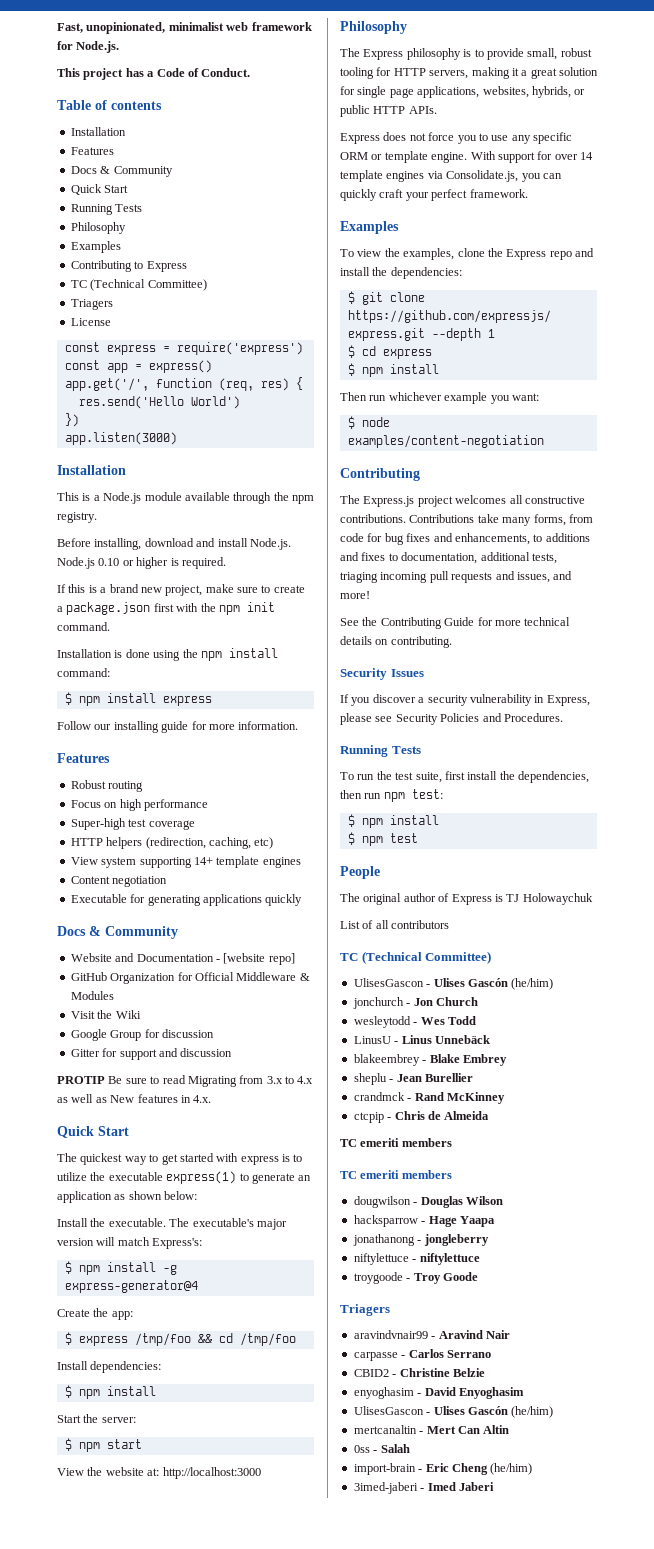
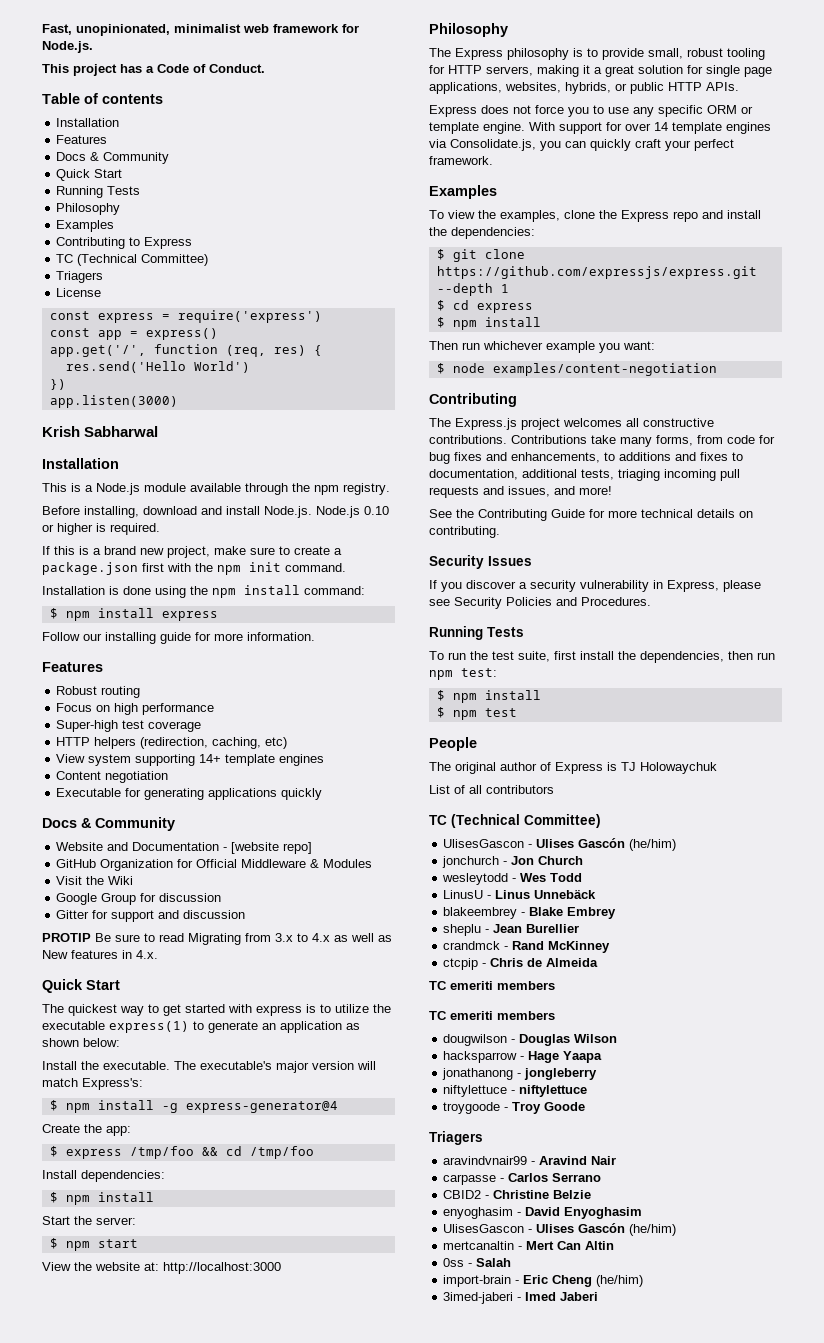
(177, 438) none -> [42,426,159,437] // Krish Sabharwal

